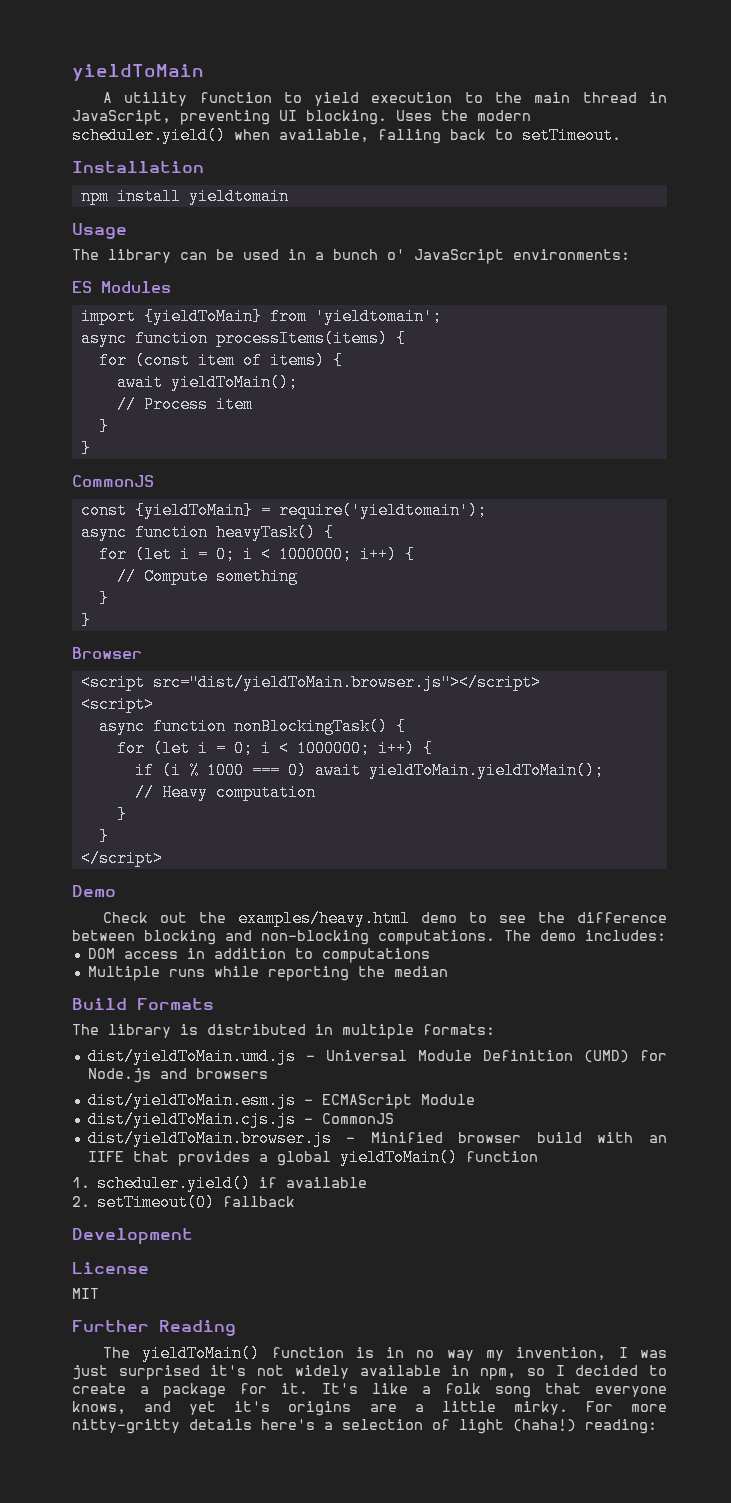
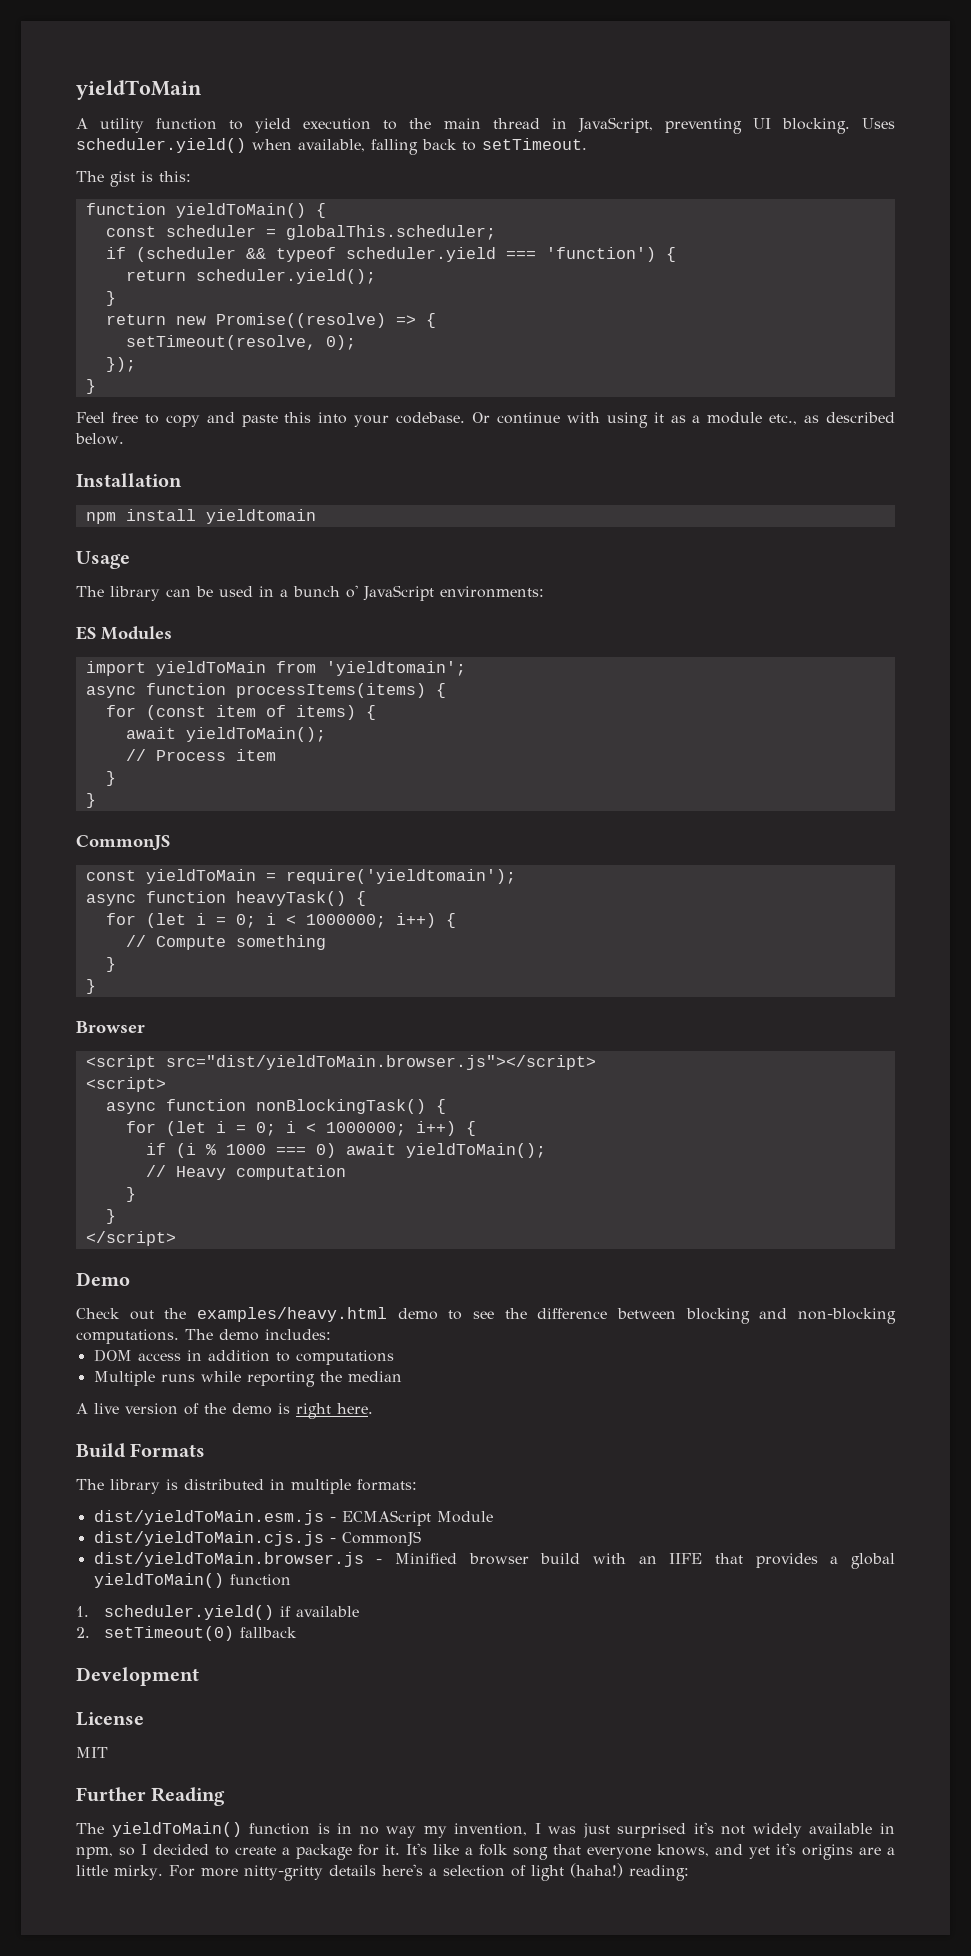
[441,110,531,121] the modern -> (896, 123) none
(621, 135) none -> [76,171,191,187] [85,203,326,218] [105,225,496,240] [105,247,676,262] [125,269,376,284] [105,291,116,306] [105,313,436,328] [125,335,356,350] [105,357,136,372] [85,379,96,394] [76,412,895,428] [75,433,124,445] // The gist is this: // function yieldToMain() { // const scheduler = globalThis.scheduler; // if (scheduler && typeof scheduler.yield === 'function') { // return scheduler.yield(); // } // return new Promise((resolve) => { // setTimeout(resolve, 0); // }); // } // Feel free to copy and paste this into your codebase. Or continue with using it as a module etc., as described below.
[143,308,262,325] {yieldToMain} -> [155,661,266,676] yieldToMain
[134,502,253,519] {yieldToMain} -> [145,869,256,884] yieldToMain
[368,762,604,779] yieldToMain.yieldToMain(); -> [405,1143,546,1158] yieldToMain();
(448, 971) none -> [76,1403,373,1419] // A live version of the demo is right here.
[87,1048,667,1065] [87,1068,268,1083] // dist/yieldToMain.umd.js - Universal Module Definition (UMD) for Node.js and browsers -> (417, 1485) none

